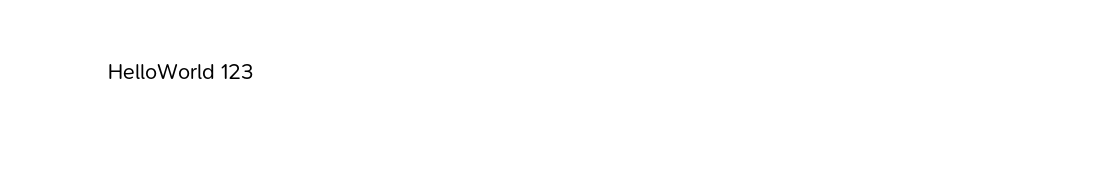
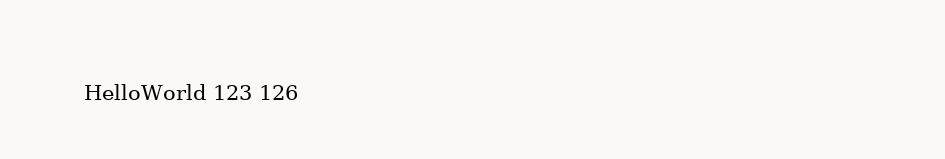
(254, 71) none -> [258,85,298,100] 126

